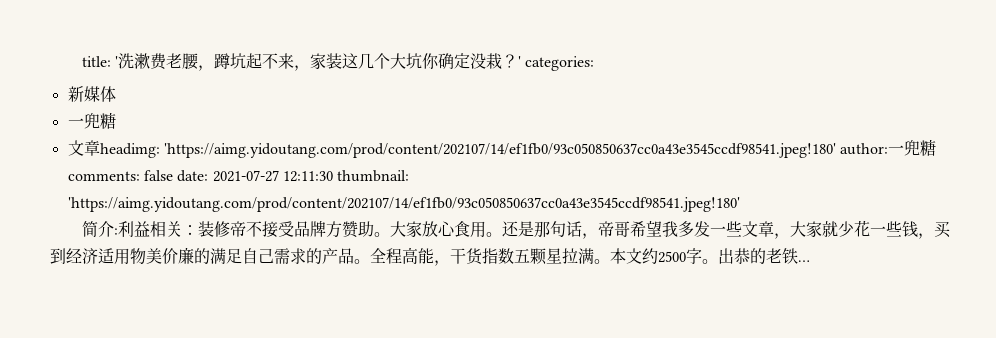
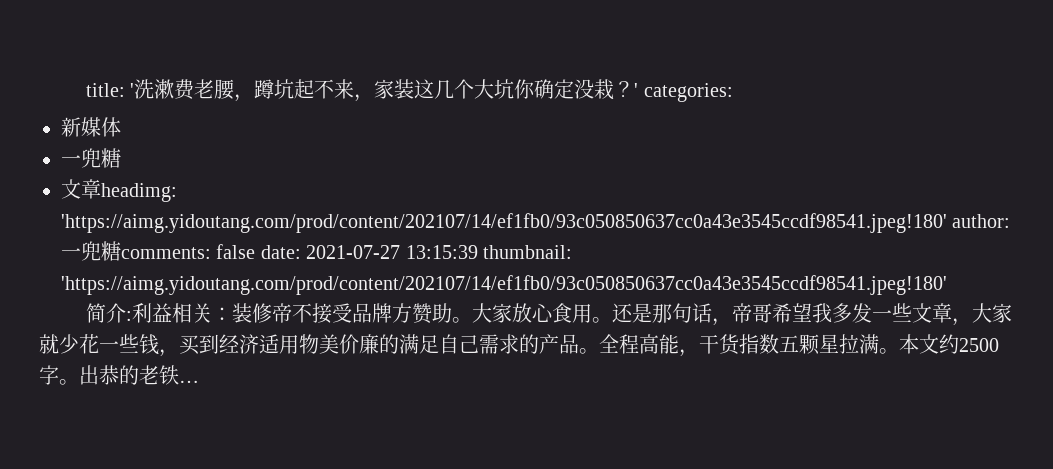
[282,171,333,182] 12:11:30 -> [405,245,478,259] 13:15:39

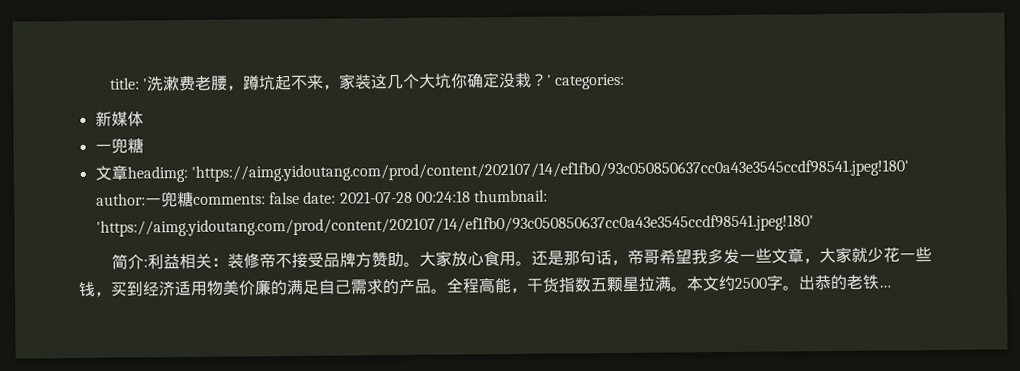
[306,245,478,259] 2021-07-27 13:15:39 -> [339,190,471,204] 2021-07-28 00:24:18

